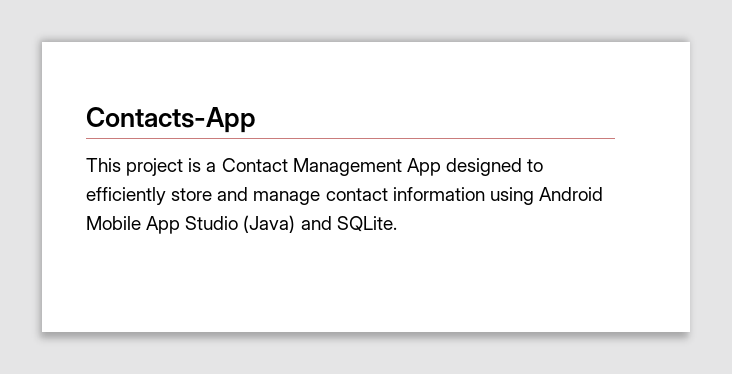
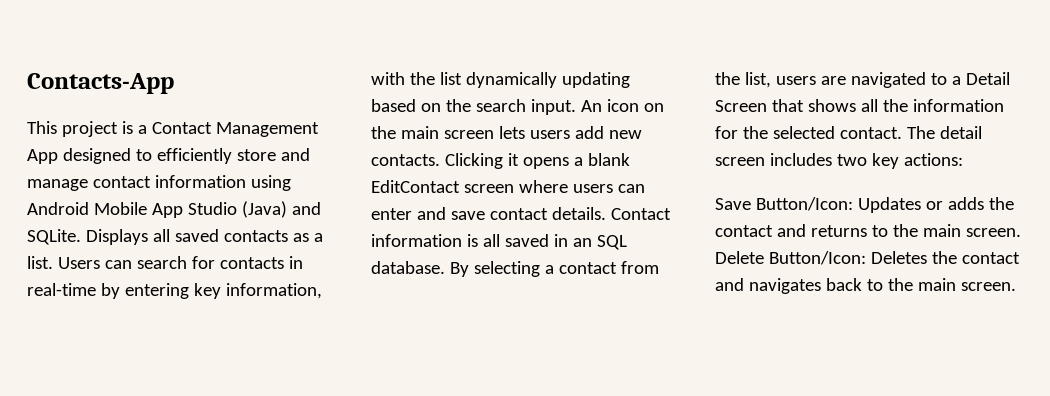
(397, 224) none -> [85,229,323,245] [27,256,303,269] [27,283,322,299] [371,72,630,88] [371,99,664,115] [371,126,642,139] [371,153,630,169] [371,180,645,193] [371,207,671,220] [371,234,627,250] [371,261,659,277] [715,72,1010,88] [715,99,1004,112] [715,126,982,139] [715,153,963,169] [715,197,1014,213] [715,224,1021,237] [715,251,1020,265] [715,278,1016,294] Displays all saved contacts as a list. Users can search for contacts in real-time by entering key information, with the list dynamically updating based on the search input. An icon on the main screen lets users add new contacts. Clicking it opens a blank EditContact screen where users can enter and save contact details. Contact information is all saved in an SQL database. By selecting a contact from the list, users are navigated to a Detail Screen that shows all the information for the selected contact. The detail screen includes two key actions: // Save Button/Icon: Updates or adds the contact and returns to the main screen. Delete Button/Icon: Deletes the contact and navigates back to the main screen.

